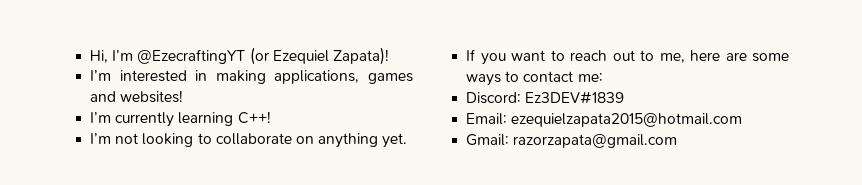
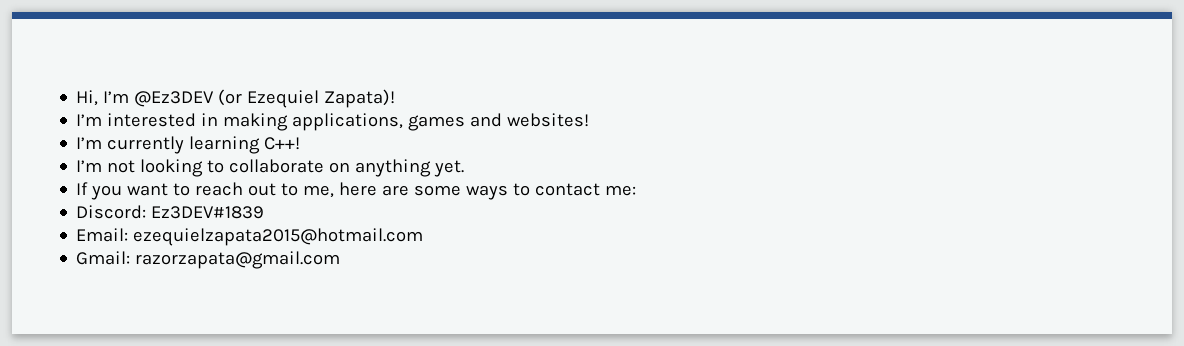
[137,49,246,64] @EzecraftingYT -> [134,91,215,107] @Ez3DEV

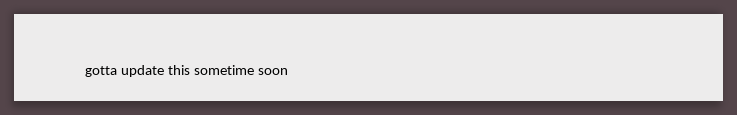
[76,89,396,108] [76,113,590,131] [76,136,301,154] [76,159,465,177] [76,182,637,200] [76,205,265,219] [76,228,424,246] [76,251,341,269] Hi, I’m @Ez3DEV (or Ezequiel Zapata)! // I’m interested in making applications, games and websites! // I’m currently learning C++! // I’m not looking to collaborate on anything yet. // If you want to reach out to me, here are some ways to contact me: // Discord: Ez3DEV#1839 // Email: ezequielzapata2015@hotmail.com // Gmail: razorzapata@gmail.com -> [85,65,288,77] gotta update this sometime soon

